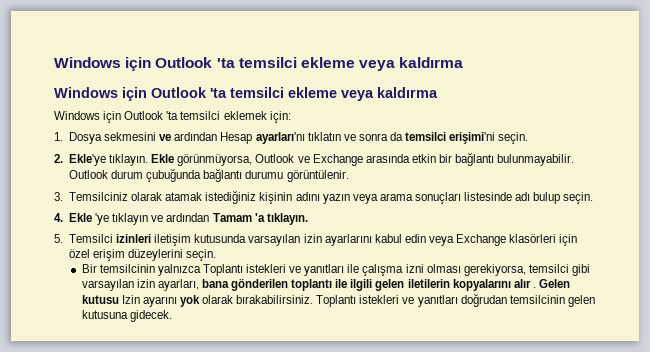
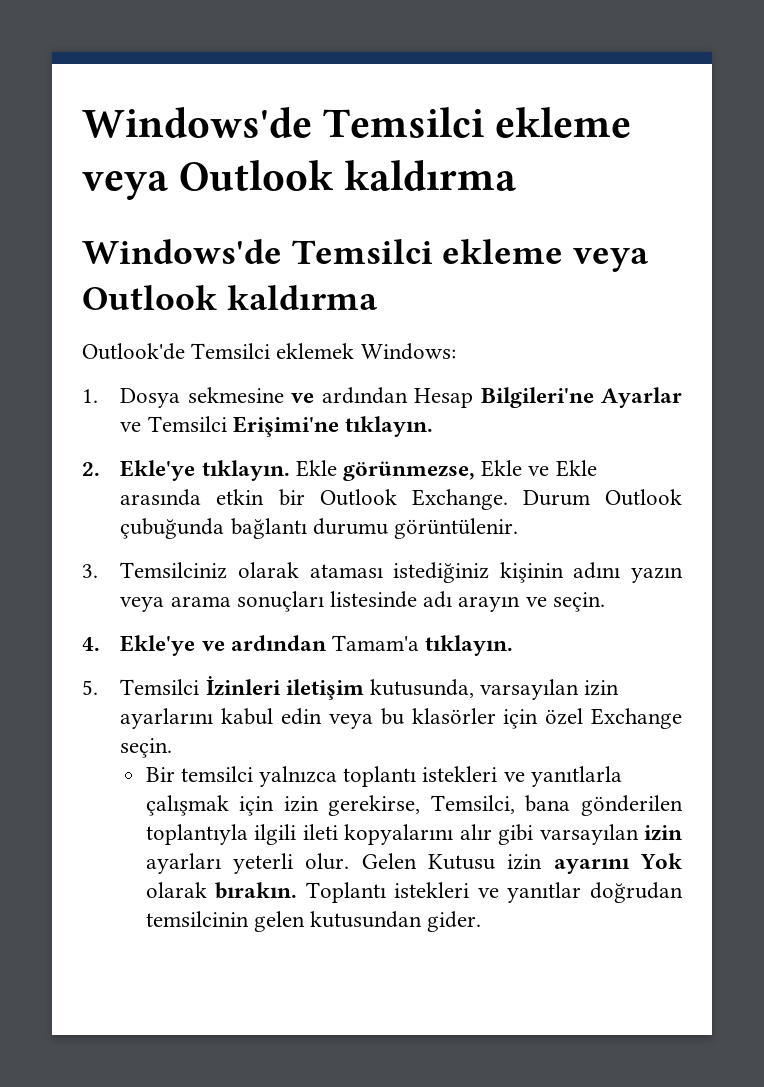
[54,57,464,71] [54,87,438,101] [54,111,291,123] Windows için Outlook 'ta temsilci ekleme veya kaldırma // Windows için Outlook 'ta temsilci ekleme veya kaldırma // Windows için Outlook 'ta temsilci eklemek için: -> [82,107,632,138] [82,160,517,200] [82,239,650,272] [82,285,378,310] [82,343,456,360] Windows'de Temsilci ekleme veya Outlook kaldırma // Windows'de Temsilci ekleme veya Outlook kaldırma // Outlook'de Temsilci eklemek Windows:
[104,132,157,141] sekmesini -> [187,387,284,403] sekmesine
[255,132,529,144] [54,152,575,166] [68,170,144,179] ayarları'nı tıklatın ve sonra da temsilci erişimi'ni seçin. // 2. Ekle'ye tıklayın. Ekle görünmüyorsa, Outlook ve Exchange arasında etkin bir bağlantı bulunmayabilir. Outlook durum -> [480,387,682,408] [120,416,433,437] [82,460,597,481] [120,489,682,510] Bilgileri'ne Ayarlar ve Temsilci Erişimi'ne tıklayın. // 2. Ekle'ye tıklayın. Ekle görünmezse, Ekle ve Ekle arasında etkin bir Outlook Exchange. Durum Outlook
[165,192,203,201] atamak -> [309,564,383,578] ataması
[533,192,561,204] bulup -> [458,596,547,612] arayın ve
[68,213,265,225] Ekle 'ye tıklayın ve ardından Tamam 'a -> [120,635,419,656] Ekle'ye ve ardından Tamam'a
[116,234,247,246] izinleri iletişim kutusunda -> [205,676,474,700] İzinleri iletişim kutusunda,
[456,234,578,246] [68,249,217,261] [81,264,591,276] [81,278,571,291] [81,295,458,307] Exchange klasörleri için özel erişim düzeylerini seçin. // Bir temsilcinin yalnızca Toplantı istekleri ve yanıtları ile çalışma izni olması gerekiyorsa, temsilci gibi varsayılan izin ayarları, bana gönderilen toplantı ile ilgili gelen iletilerin kopyalarını alır . Gelen kutusu Izin ayarını yok olarak bırakabilirsiniz. Toplantı istekleri ve yanıtları -> [380,708,682,729] [120,738,173,758] [145,766,622,787] [145,795,683,816] [145,824,682,845] [145,853,682,874] [145,882,582,903] bu klasörler için özel Exchange seçin. // Bir temsilci yalnızca toplantı istekleri ve yanıtlarla çalışmak için izin gerekirse, Temsilci, bana gönderilen toplantıyla ilgili ileti kopyalarını alır gibi varsayılan izin ayarları yeterli olur. Gelen Kutusu izin ayarını Yok olarak bırakın. Toplantı istekleri ve yanıtlar
[81,310,172,322] kutusuna gidecek. -> [310,911,482,932] kutusundan gider.

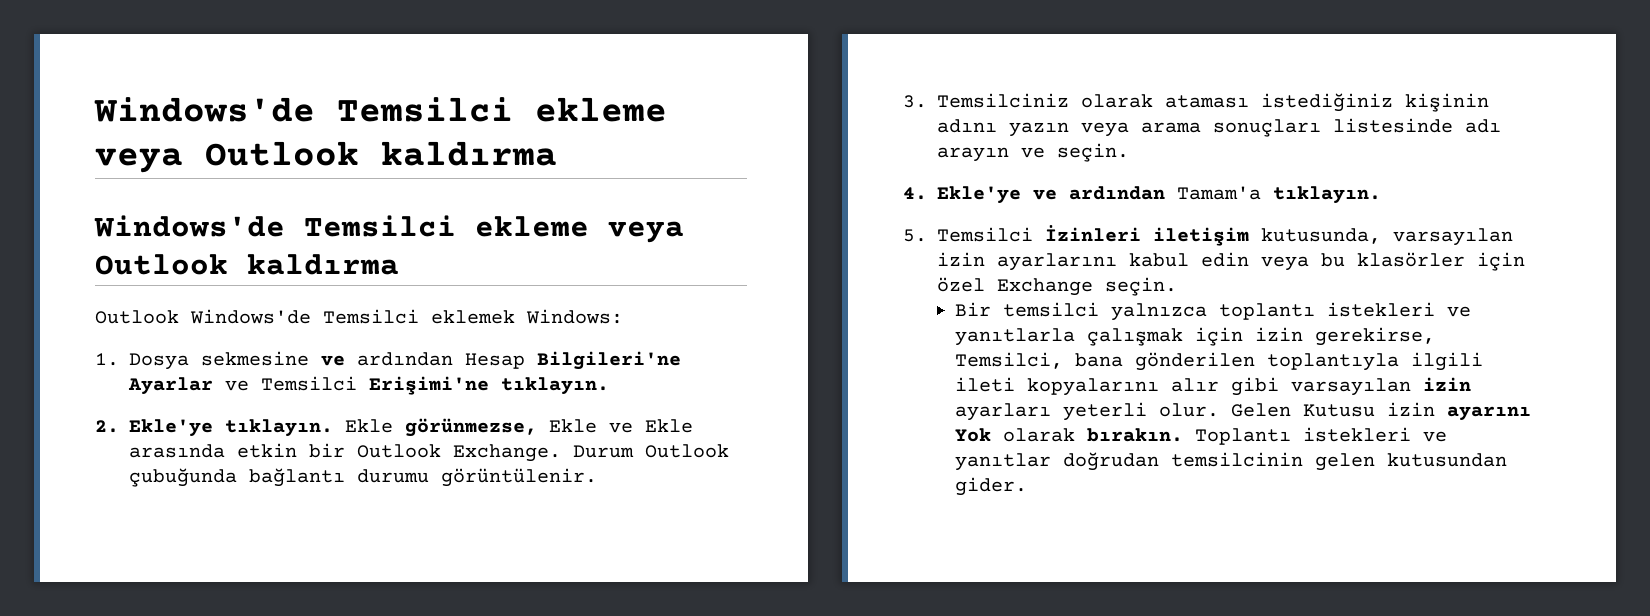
[82,343,185,360] Outlook'de -> [95,309,311,324] Outlook Windows'de

